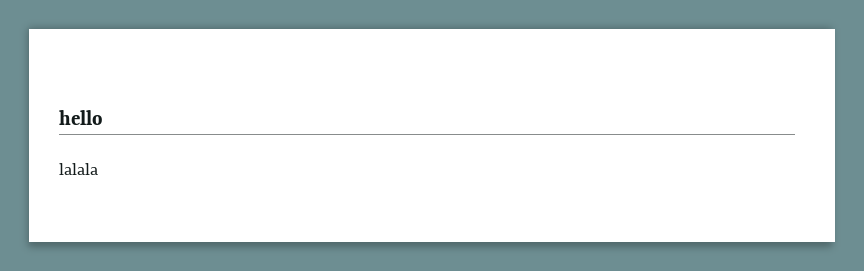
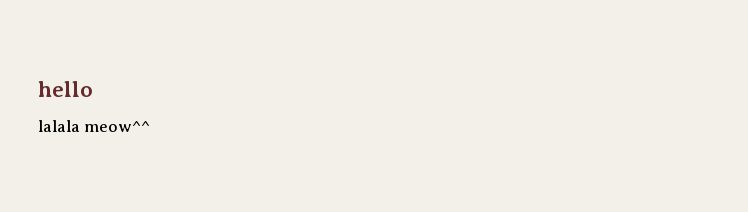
(98, 169) none -> [84,121,151,132] meow^^

